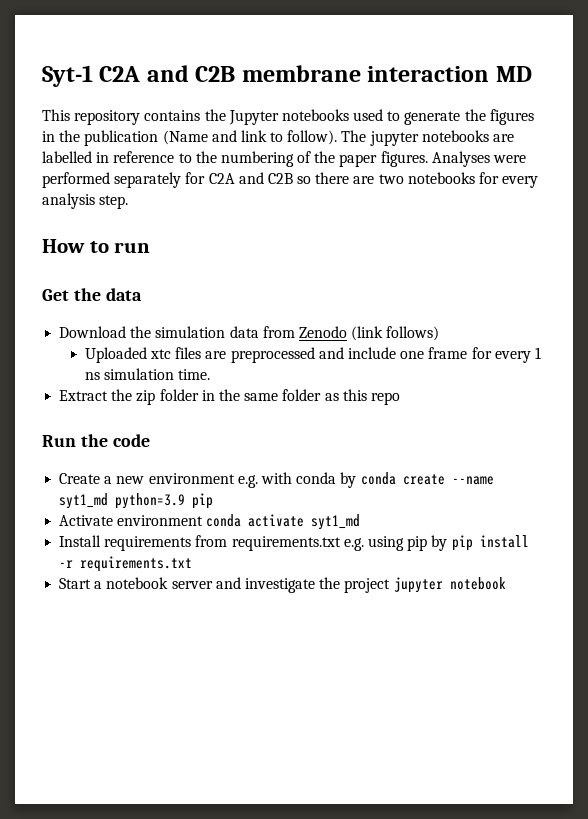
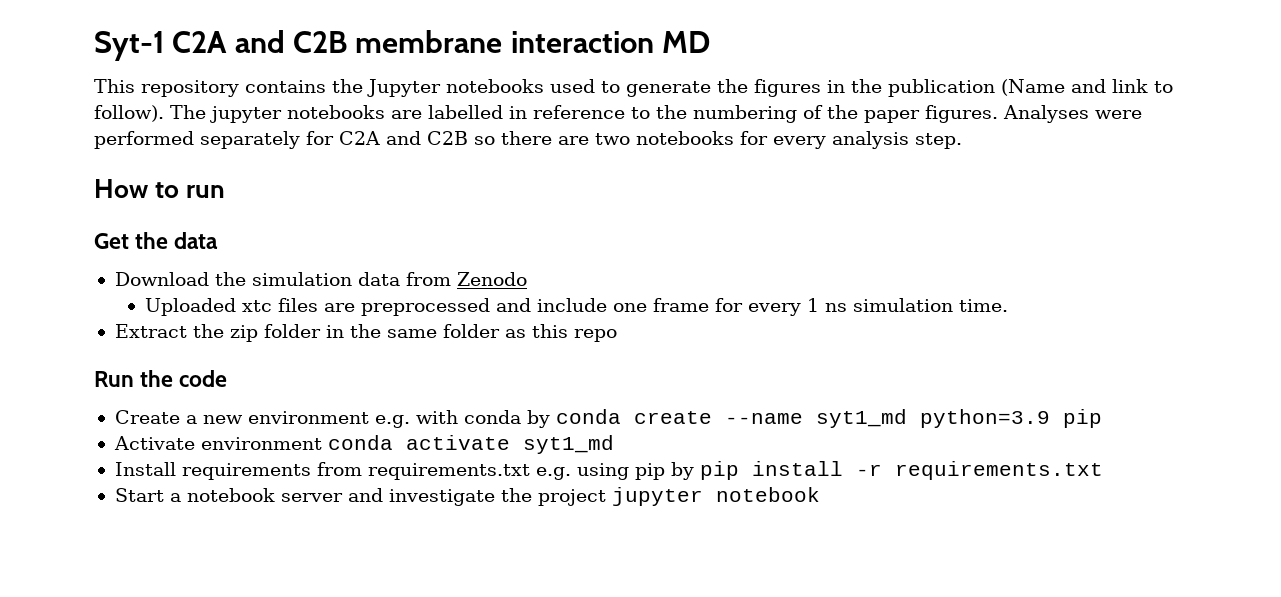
[351,326,440,341] (link follows) -> (527, 279) none

